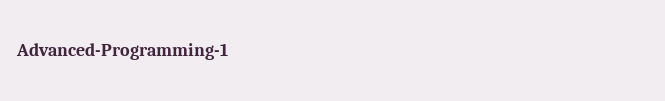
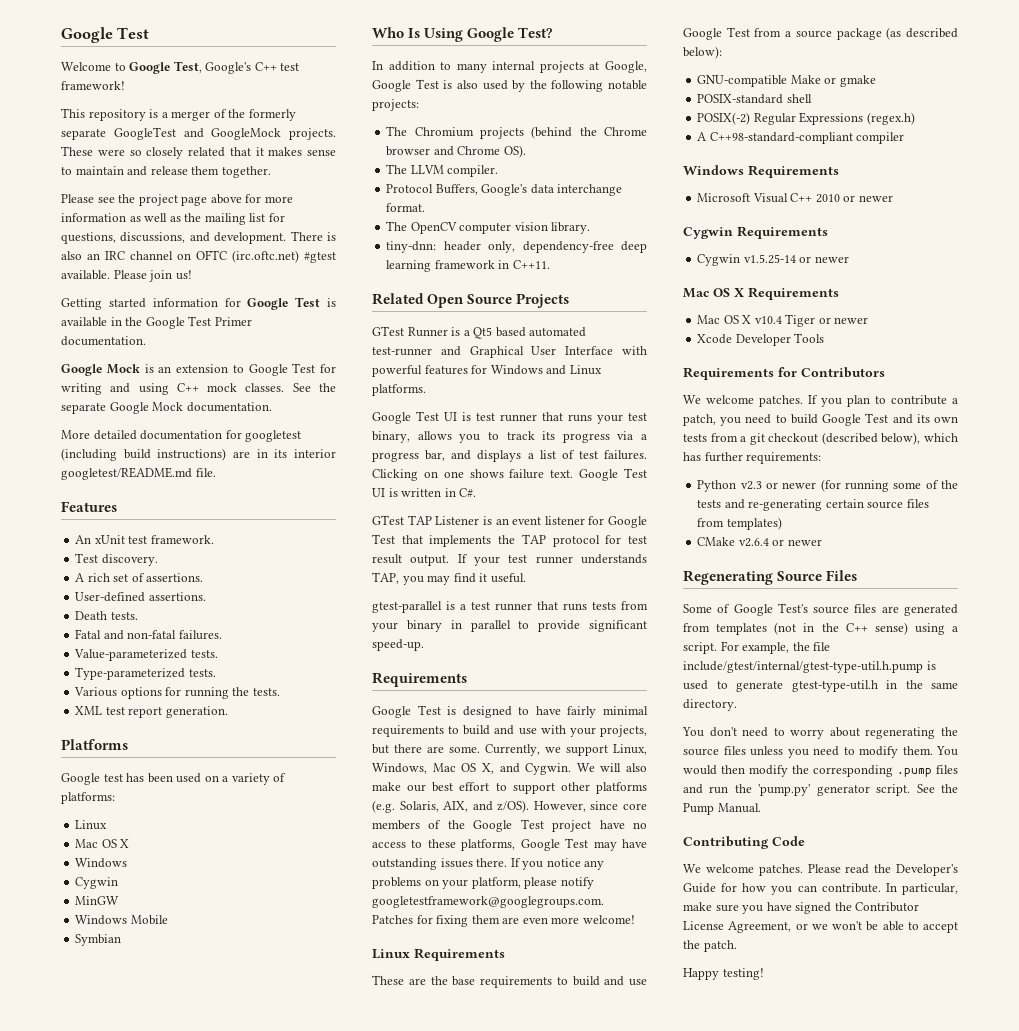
[16,43,228,60] Advanced-Programming-1 -> [61,27,150,43] [61,61,300,74] [61,81,125,90] [61,108,296,121] [61,127,336,140] [61,146,336,159] [61,166,271,178] [61,194,293,206] [61,213,285,225] [61,231,336,244] [61,250,336,263] [61,270,192,282] [61,297,337,310] [61,316,252,329] [61,336,146,346] [61,363,336,376] [61,383,336,395] [61,402,272,414] [61,430,302,442] [61,448,336,461] [61,467,216,480] [61,501,117,512] [75,535,214,544] [75,553,158,566] [75,573,204,582] [75,592,206,602] [75,611,138,620] [75,629,222,640] [74,649,218,661] [75,667,216,680] [74,687,280,699] [75,706,228,718] [61,739,128,750] [61,773,287,785] [61,792,115,804] [75,820,108,830] [75,839,130,848] [75,858,128,868] [75,877,119,889] [75,896,120,905] [75,915,168,925] [75,934,122,946] [372,27,553,42] [372,61,647,73] [372,79,647,92] [372,99,419,111] [386,126,647,139] [386,145,526,158] [386,164,499,177] [386,184,623,196] [386,203,426,212] [386,221,591,234] [386,241,647,253] [386,260,550,272] [372,293,570,308] [372,326,587,339] [372,346,647,358] [372,365,602,377] [372,384,426,396] [372,411,647,424] [372,431,647,443] [372,450,647,462] [372,468,647,481] [372,488,477,498] [372,515,647,528] [372,534,647,547] [372,554,647,566] [372,572,526,585] [372,601,648,613] [372,620,647,632] [372,639,424,651] [372,672,467,687] [372,705,648,718] [372,725,647,737] [372,744,647,756] [372,763,647,775] [372,782,647,794] [372,800,647,813] [372,819,647,832] [372,838,647,851] [372,858,605,870] [372,877,594,889] [372,896,604,908] [372,915,635,927] [372,948,505,961] [372,975,647,988] [683,27,958,40] [683,46,722,59] [697,75,876,87] [697,94,812,104] [697,112,915,125] [697,132,905,144] [683,165,839,178] [697,193,893,203] [683,226,828,239] [697,254,849,266] [683,287,839,300] [697,314,869,327] [697,333,825,346] [683,367,885,380] [683,395,958,407] [683,413,958,426] [683,432,958,445] [683,452,822,464] [697,479,958,492] [697,499,929,511] [697,517,782,530] [697,537,822,547] [683,570,858,585] [683,603,958,616] [683,622,958,635] [683,641,831,654] [683,661,936,673] [683,680,958,692] [683,699,737,711] [682,727,958,739] [683,746,958,758] [683,765,958,777] [683,784,958,796] [683,803,761,815] [683,836,805,849] [683,864,958,876] [683,883,958,895] [683,902,920,914] [683,921,958,933] [683,940,737,952] [683,968,764,980] Google Test // Welcome to Google Test, Google's C++ test framework! // This repository is a merger of the formerly separate GoogleTest and GoogleMock projects. These were so closely related that it makes sense to maintain and release them together. // Please see the project page above for more information as well as the mailing list for questions, discussions, and development. There is also an IRC channel on OFTC (irc.oftc.net) #gtest available. Please join us! // Getting started information for Google Test is available in the Google Test Primer documentation. // Google Mock is an extension to Google Test for writing and using C++ mock classes. See the separate Google Mock documentation. // More detailed documentation for googletest (including build instructions) are in its interior googletest/README.md file. // Features // An xUnit test framework. // Test discovery. // A rich set of assertions. // User-defined assertions. // Death tests. // Fatal and non-fatal failures. // Value-parameterized tests. // Type-parameterized tests. // Various options for running the tests. // XML test report generation. // Platforms // Google test has been used on a variety of platforms: // Linux // Mac OS X // Windows // Cygwin // MinGW // Windows Mobile // Symbian // Who Is Using Google Test? // In addition to many internal projects at Google, Google Test is also used by the following notable projects: // The Chromium projects (behind the Chrome browser and Chrome OS). // The LLVM compiler. // Protocol Buffers, Google's data interchange format. // The OpenCV computer vision library. // tiny-dnn: header only, dependency-free deep learning framework in C++11. // Related Open Source Projects // GTest Runner is a Qt5 based automated test-runner and Graphical User Interface with powerful features for Windows and Linux platforms. // Google Test UI is test runner that runs your test binary, allows you to track its progress via a progress bar, and displays a list of test failures. Clicking on one shows failure text. Google Test UI is written in C#. // GTest TAP Listener is an event listener for Google Test that implements the TAP protocol for test result output. If your test runner understands TAP, you may find it useful. // gtest-parallel is a test runner that runs tests from your binary in parallel to provide significant speed-up. // Requirements // Google Test is designed to have fairly minimal requirements to build and use with your projects, but there are some. Currently, we support Linux, Windows, Mac OS X, and Cygwin. We will also make our best effort to support other platforms (e.g. Solaris, AIX, and z/OS). However, since core members of the Google Test project have no access to these platforms, Google Test may have outstanding issues there. If you notice any problems on your platform, please notify googletestframework@googlegroups.com. Patches for fixing them are even more welcome! // Linux Requirements // These are the base requirements to build and use Google Test from a source package (as described below): // GNU-compatible Make or gmake // POSIX-standard shell // POSIX(-2) Regular Expressions (regex.h) // A C++98-standard-compliant compiler // Windows Requirements // Microsoft Visual C++ 2010 or newer // Cygwin Requirements // Cygwin v1.5.25-14 or newer // Mac OS X Requirements // Mac OS X v10.4 Tiger or newer // Xcode Developer Tools // Requirements for Contributors // We welcome patches. If you plan to contribute a patch, you need to build Google Test and its own tests from a git checkout (described below), which has further requirements: // Python v2.3 or newer (for running some of the tests and re-generating certain source files from templates) // CMake v2.6.4 or newer // Regenerating Source Files // Some of Google Test's source files are generated from templates (not in the C++ sense) using a script. For example, the file include/gtest/internal/gtest-type-util.h.pump is used to generate gtest-type-util.h in the same directory. // You don't need to worry about regenerating the source files unless you need to modify them. You would then modify the corresponding .pump files and run the 'pump.py' generator script. See the Pump Manual. // Contributing Code // We welcome patches. Please read the Developer's Guide for how you can contribute. In particular, make sure you have signed the Contributor License Agreement, or we won't be able to accept the patch. // Happy testing!

